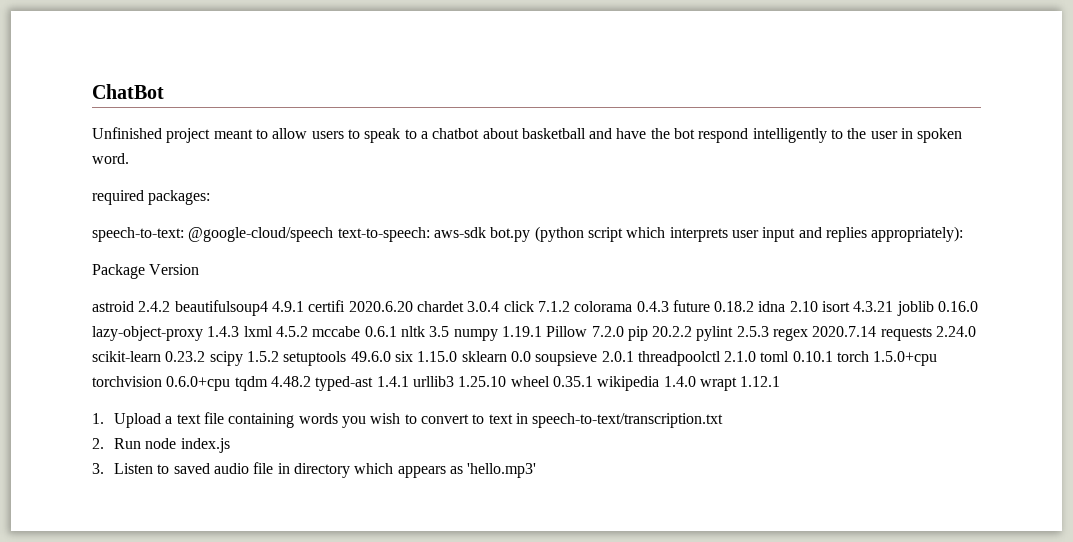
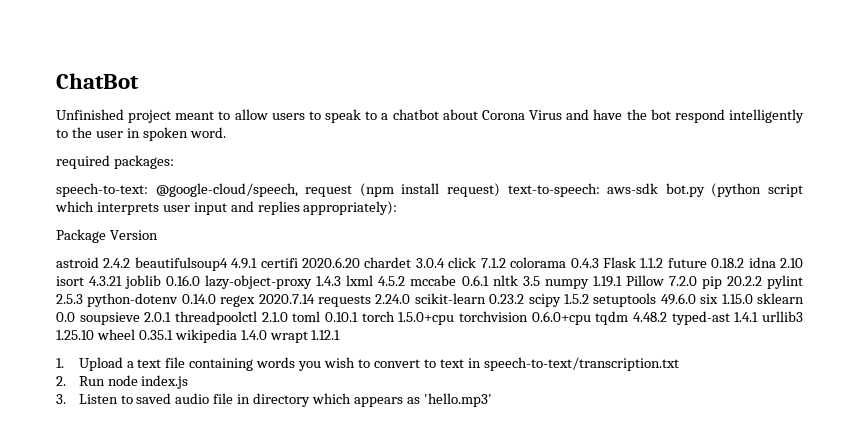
[521,128,586,139] basketball -> [481,110,563,120] Corona Virus
[188,227,334,242] @google-cloud/speech -> [155,183,501,197] @google-cloud/speech, request (npm install request)
(669, 306) none -> [602,257,664,268] Flask 1.1.2
(769, 331) none -> [87,293,216,307] python-dotenv 0.14.0

